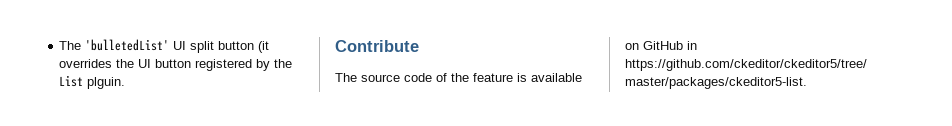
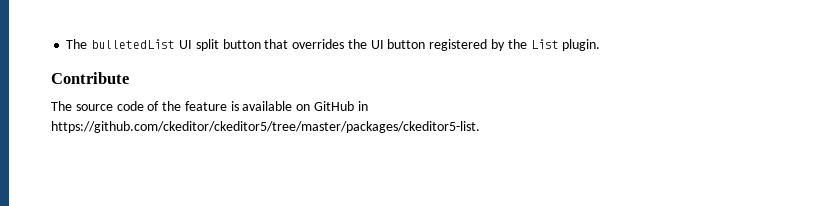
[59,39,170,51] The 'bulletedList' -> [66,39,176,49] The bulletedList
[258,41,270,53] (it -> [264,39,289,49] that
[87,77,126,89] plguin. -> [562,39,601,51] plugin.

